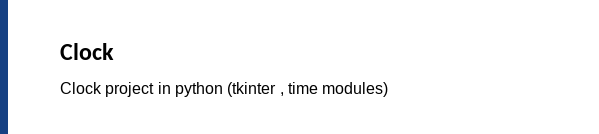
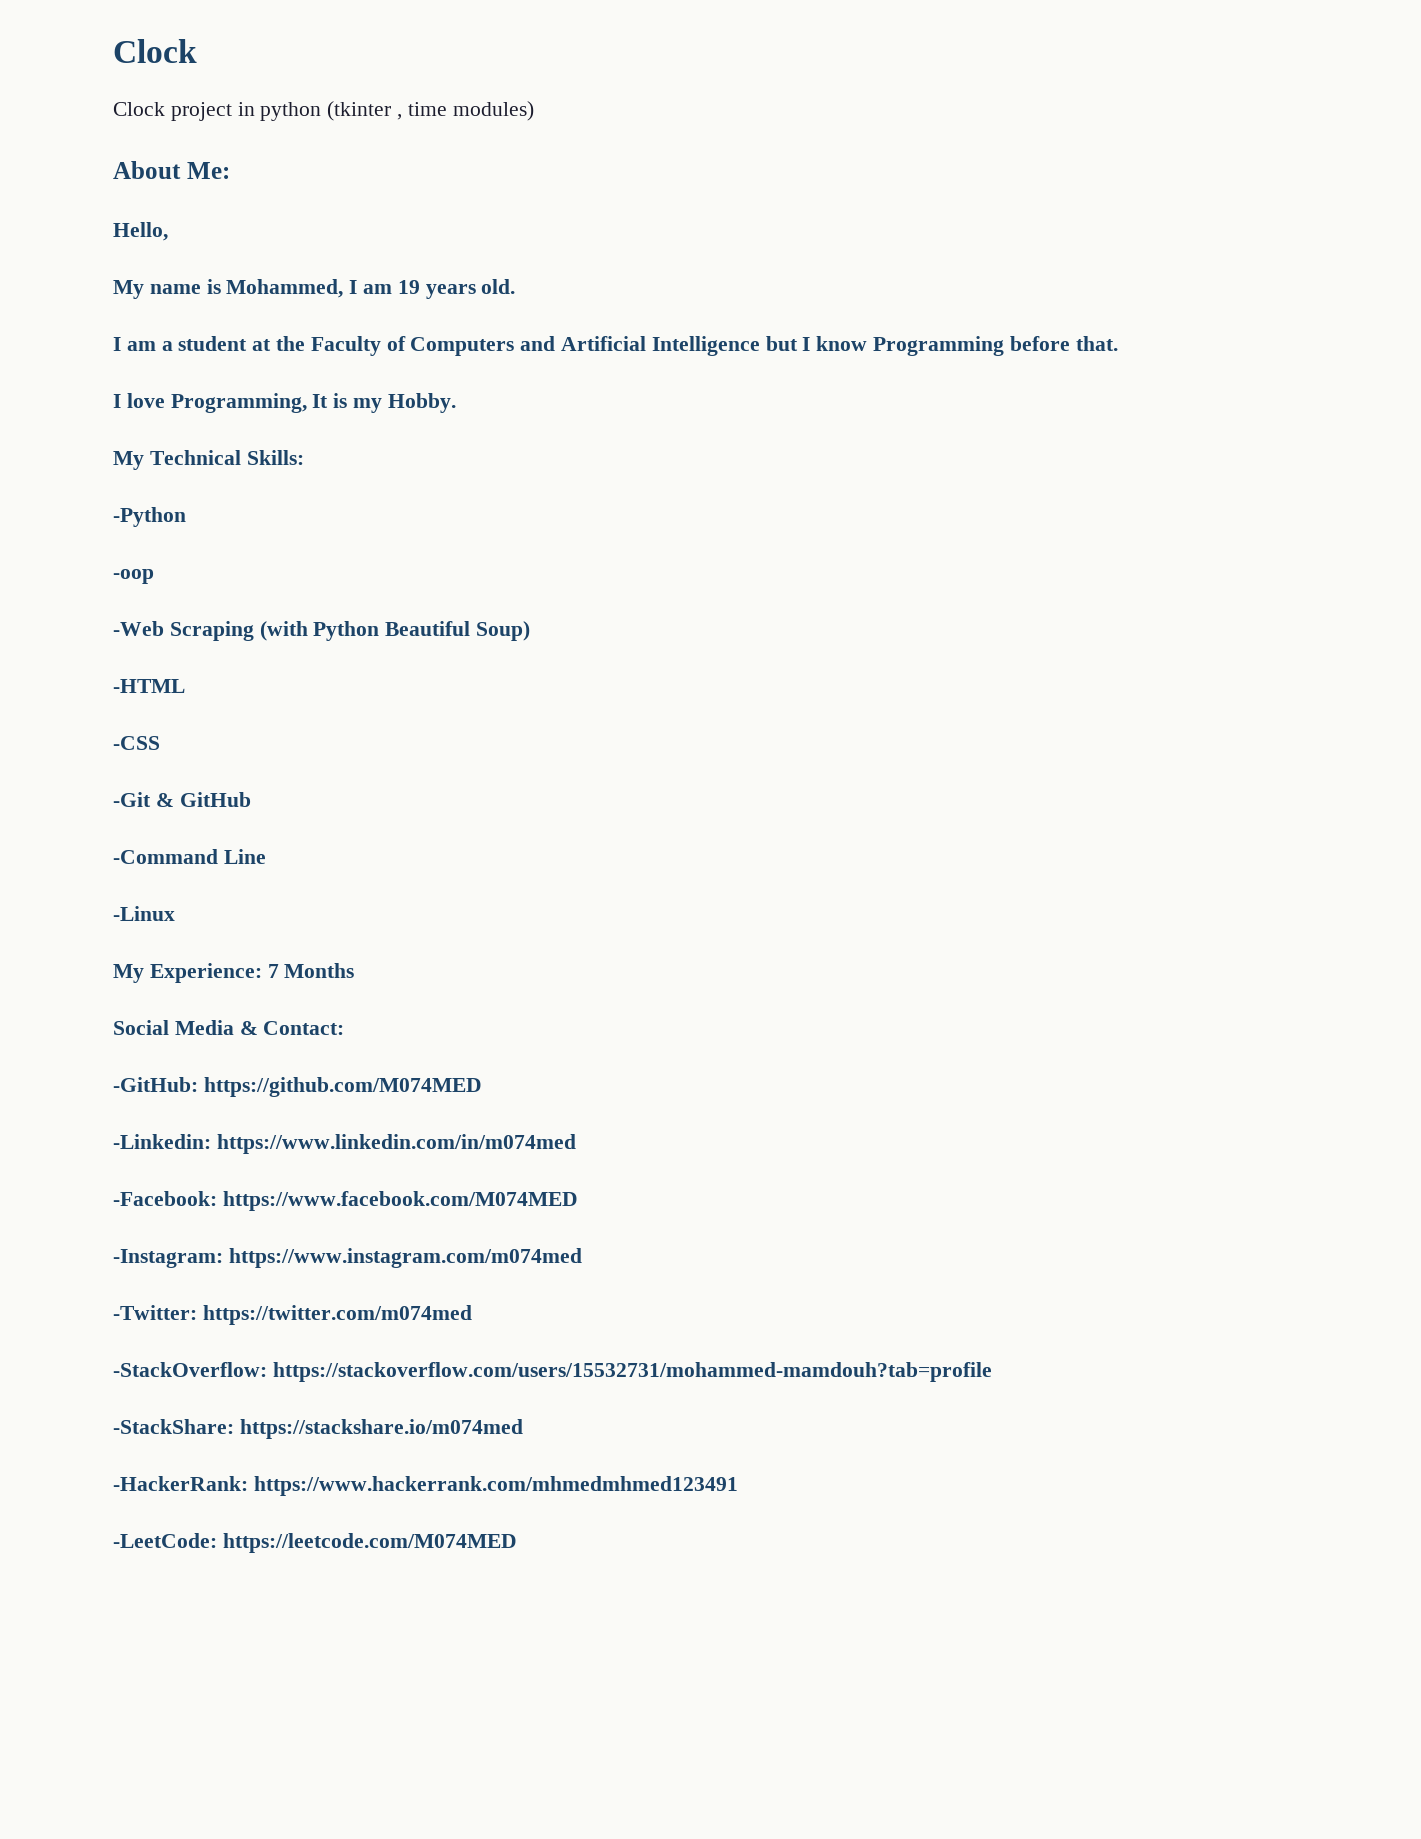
(389, 89) none -> [113,161,230,179] [113,222,168,241] [113,279,516,299] [113,336,1118,356] [113,393,456,413] [113,450,304,470] [113,507,186,527] [113,569,154,584] [113,621,531,641] [113,679,185,693] [113,736,160,750] [113,792,251,807] [113,849,266,864] [113,906,175,921] [113,963,355,983] [113,1020,345,1035] [113,1077,482,1097] [113,1134,576,1154] [113,1191,578,1211] [113,1248,582,1268] [113,1305,472,1325] [113,1362,992,1382] [113,1419,523,1439] [113,1476,738,1496] [113,1533,517,1553] // About Me: // Hello, // My name is Mohammed, I am 19 years old. // I am a student at the Faculty of Computers and Artificial Intelligence but I know Programming before that. // I love Programming, It is my Hobby. // My Technical Skills: // -Python // -oop // -Web Scraping (with Python Beautiful Soup) // -HTML // -CSS // -Git & GitHub // -Command Line // -Linux // My Experience: 7 Months // Social Media & Contact: // -GitHub: https://github.com/M074MED // -Linkedin: https://www.linkedin.com/in/m074med // -Facebook: https://www.facebook.com/M074MED // -Instagram: https://www.instagram.com/m074med // -Twitter: https://twitter.com/m074med // -StackOverflow: https://stackoverflow.com/users/15532731/mohammed-mamdouh?tab=profile // -StackShare: https://stackshare.io/m074med // -HackerRank: https://www.hackerrank.com/mhmedmhmed123491 // -LeetCode: https://leetcode.com/M074MED

